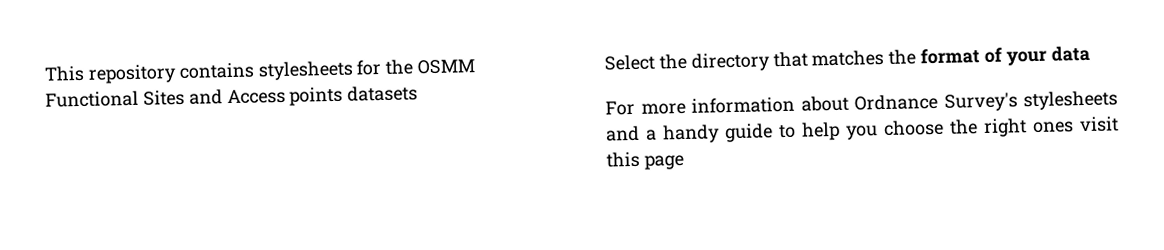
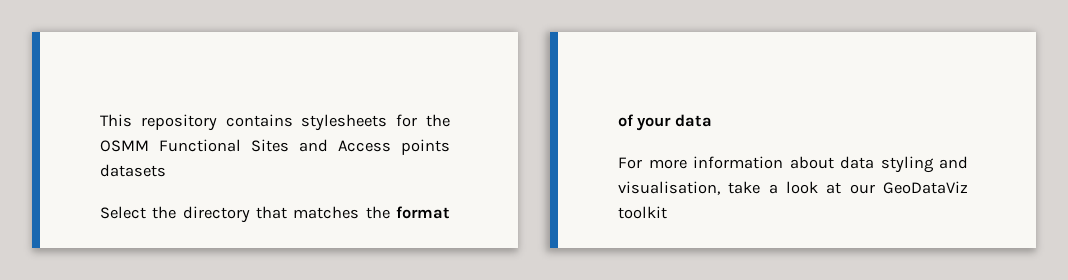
[854,90,1118,112] [606,116,1119,144] [606,151,684,170] Ordnance Survey's stylesheets and a handy guide to help you choose the right ones visit this page -> [840,156,968,173] [618,181,968,195] [618,206,667,219] data styling and visualisation, take a look at our GeoDataViz toolkit

